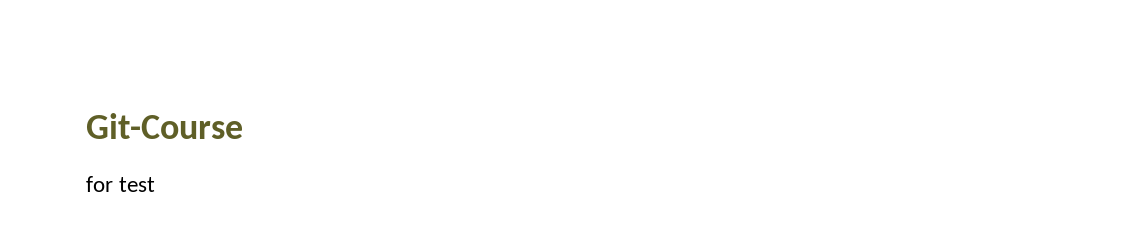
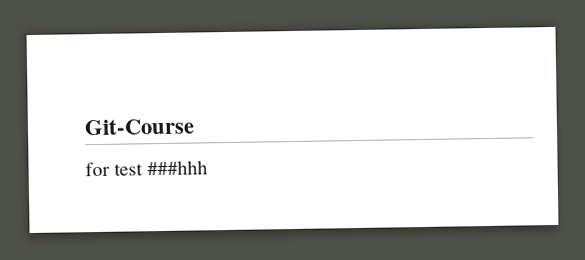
(156, 184) none -> [146,160,208,176] ###hhh

